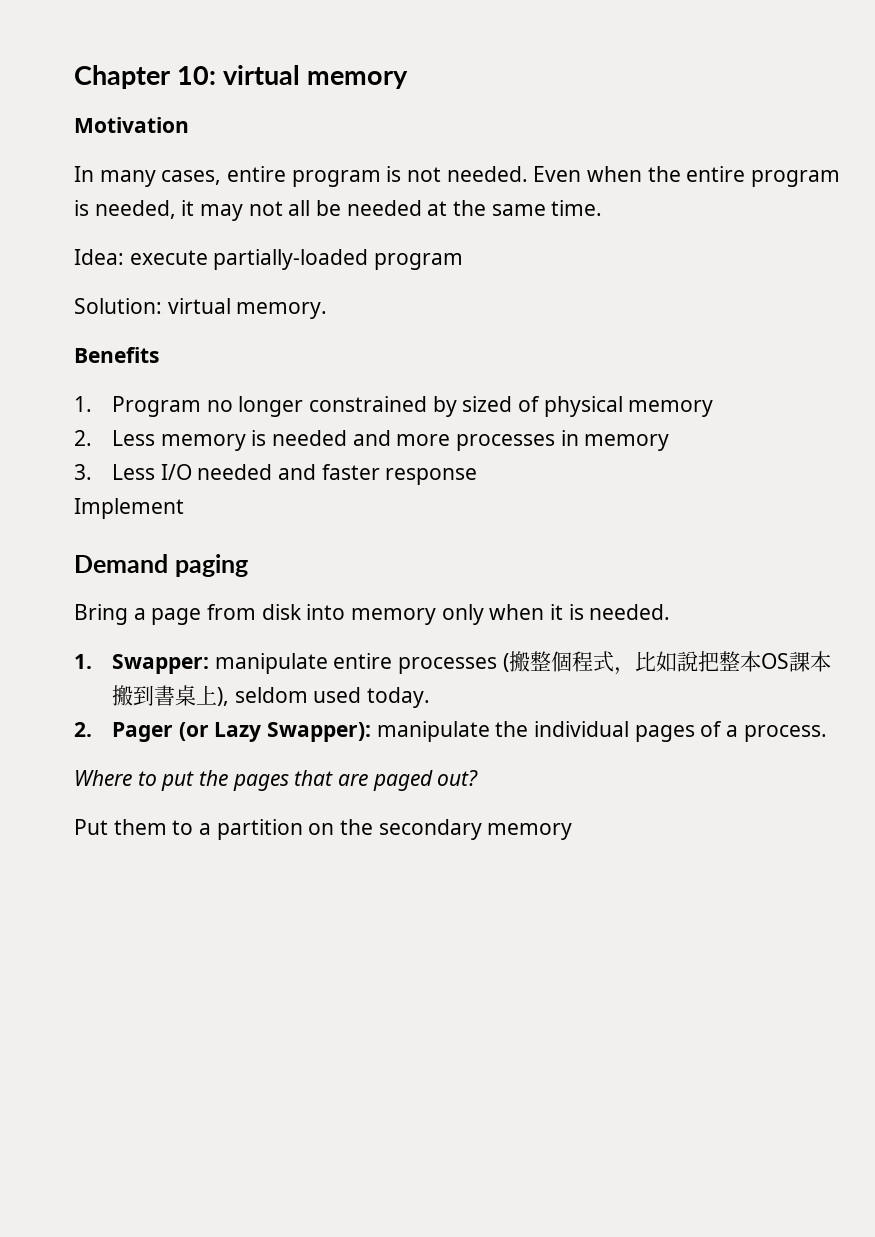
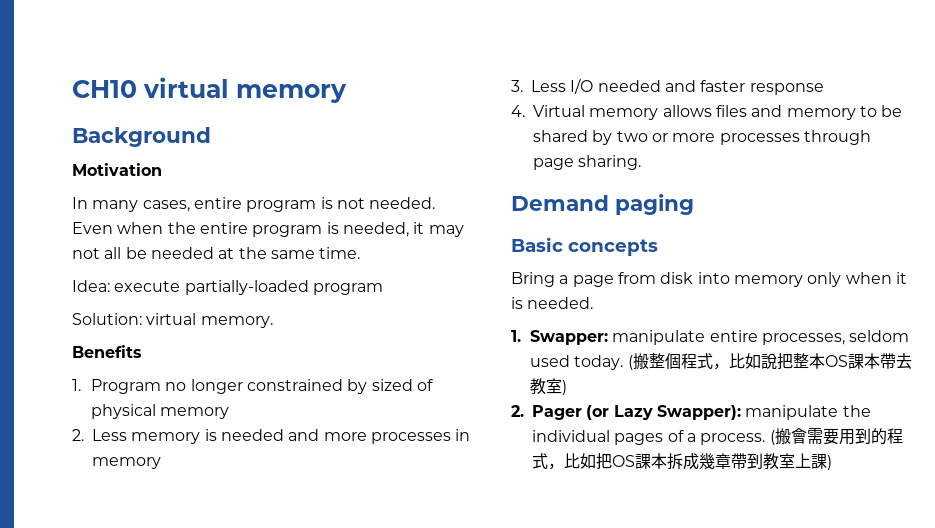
[74,65,217,89] Chapter 10: -> [72,80,137,98] CH10
(409, 80) none -> [72,127,211,147] // Background
[74,498,184,519] Implement -> [511,105,903,120] [533,130,871,145] [533,155,642,170] 4. Virtual memory allows files and memory to be shared by two or more processes through page sharing.
(248, 565) none -> [511,237,658,256] // Basic concepts
[398,657,498,674] processes -> [762,330,910,345] [530,355,624,370] processes, seldom used today.
[111,685,431,708] 搬到書桌上), seldom used today. -> [879,353,912,369] [530,378,568,395] 帶去教室)
[74,770,479,791] [74,819,573,840] // Where to put the pages that are paged out? // Put them to a partition on the secondary memory -> [769,428,903,445] [532,453,832,470] (搬會需要用到的程式，比如把OS課本拆成幾章帶到教室上課)

